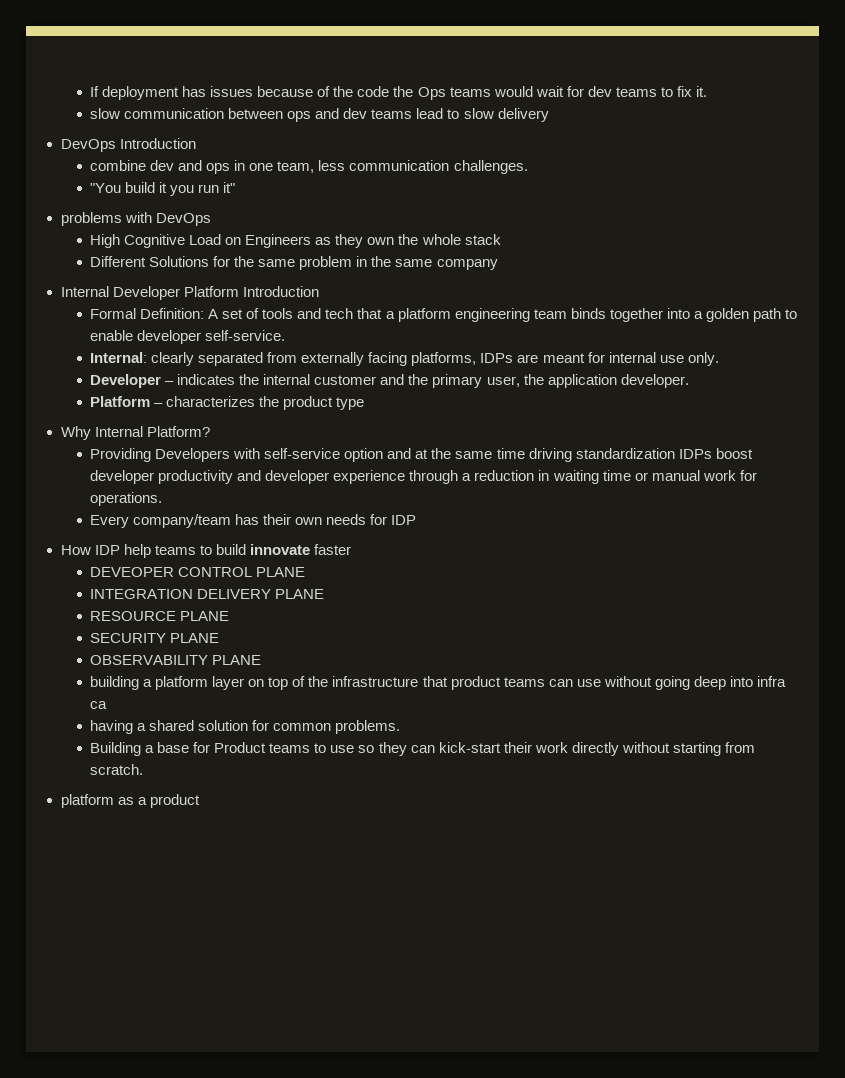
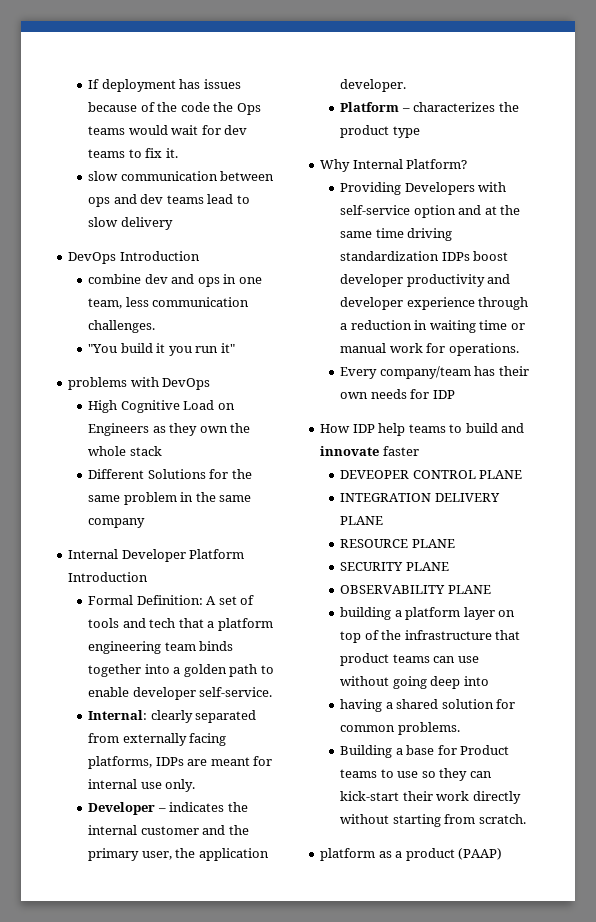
(246, 549) none -> [501,423,525,433] and
[756,676,786,687] [90,701,108,709] infra ca -> (489, 681) none
(200, 801) none -> [458,848,503,860] (PAAP)

